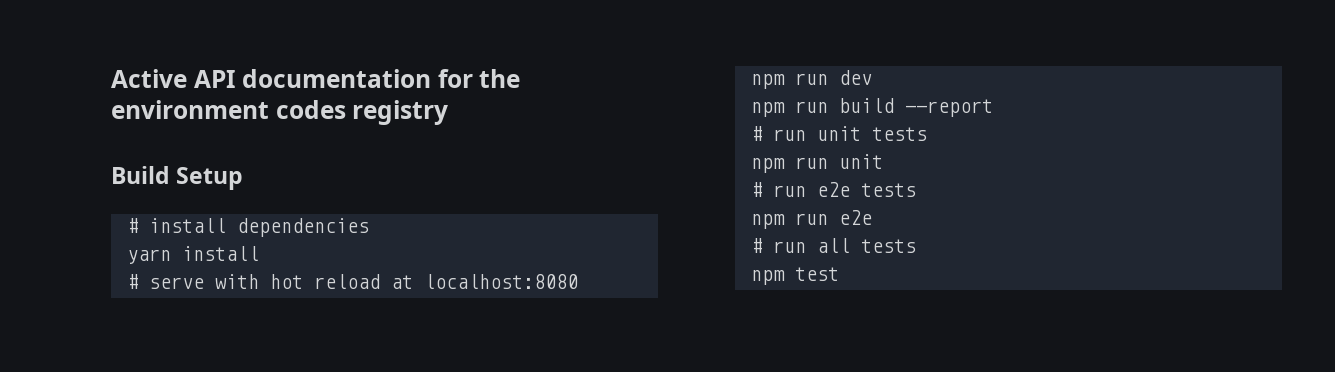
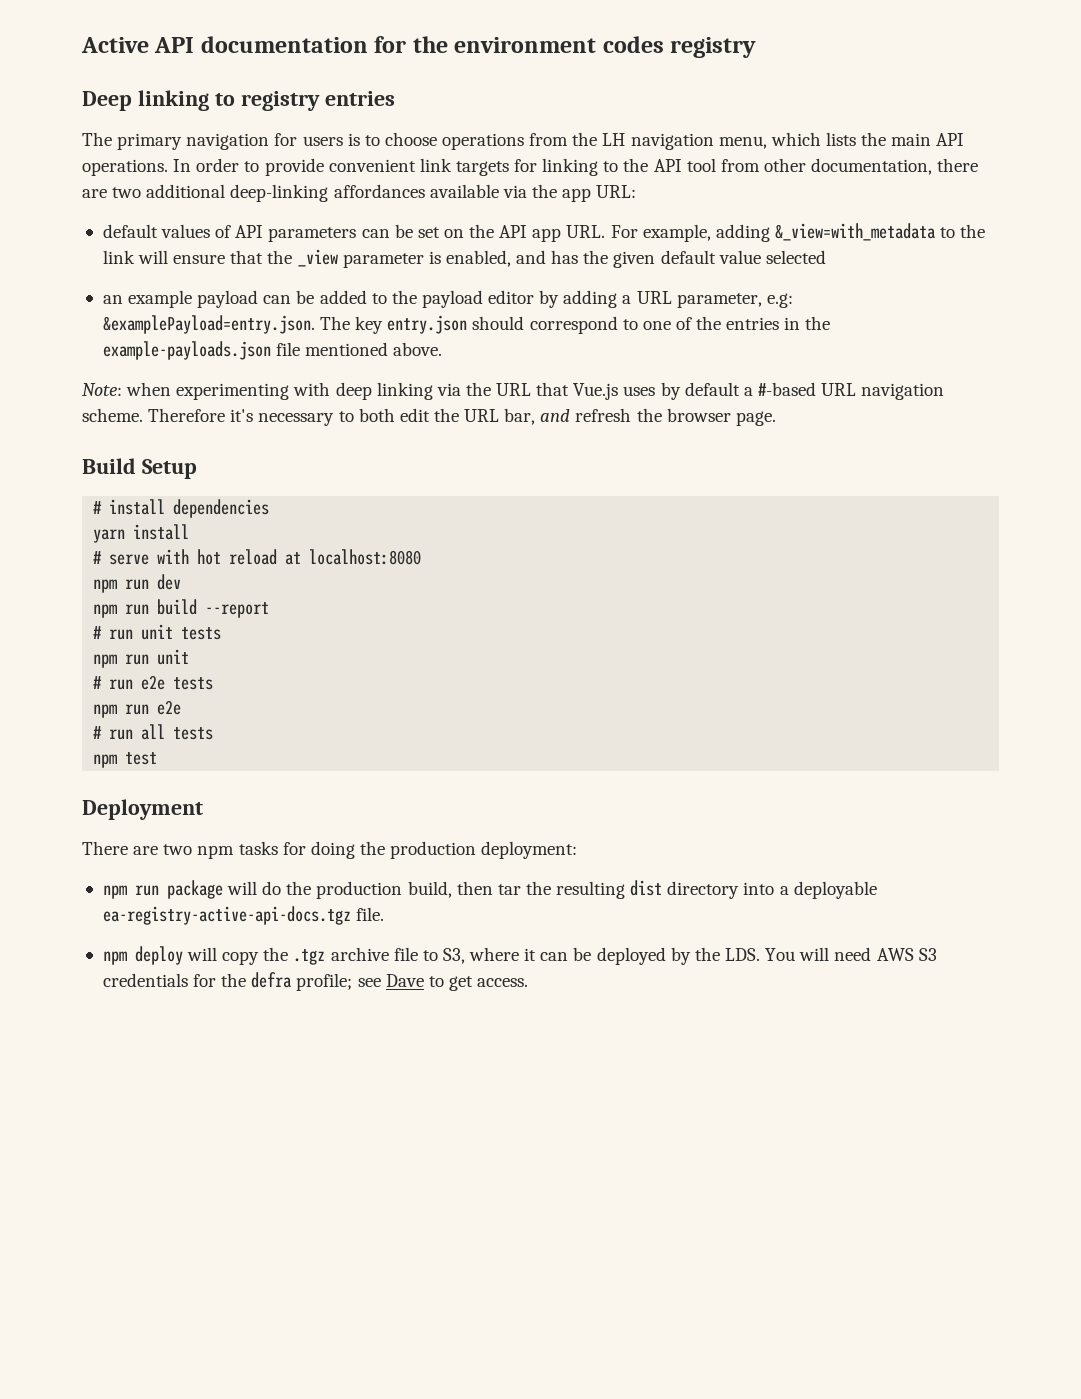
(449, 112) none -> [82,90,395,111] [82,132,965,150] [82,158,979,176] [82,184,637,202] [102,223,986,242] [102,249,826,268] [102,290,793,308] [102,315,831,334] [102,341,443,360] [82,382,945,400] [82,408,776,426] // Deep linking to registry entries // The primary navigation for users is to choose operations from the LH navigation menu, which lists the main API operations. In order to provide convenient link targets for linking to the API tool from other documentation, there are two additional deep-linking affordances available via the app URL: // default values of API parameters can be set on the API app URL. For example, adding &_view=with_metadata to the link will ensure that the _view parameter is enabled, and has the given default value selected // an example payload can be added to the payload editor by adding a URL parameter, e.g: &examplePayload=entry.json. The key entry.json should correspond to one of the entries in the example-payloads.json file mentioned above. // Note: when experimenting with deep linking via the URL that Vue.js uses by default a #-based URL navigation scheme. Therefore it's necessary to both edit the URL bar, and refresh the browser page.
(839, 274) none -> [82,799,203,820] [82,841,578,859] [102,880,877,899] [102,906,385,925] [102,946,937,965] [102,972,529,991] // Deployment // There are two npm tasks for doing the production deployment: // npm run package will do the production build, then tar the resulting dist directory into a deployable ea-registry-active-api-docs.tgz file. // npm deploy will copy the .tgz archive file to S3, where it can be deployed by the LDS. You will need AWS S3 credentials for the defra profile; see Dave to get access.

